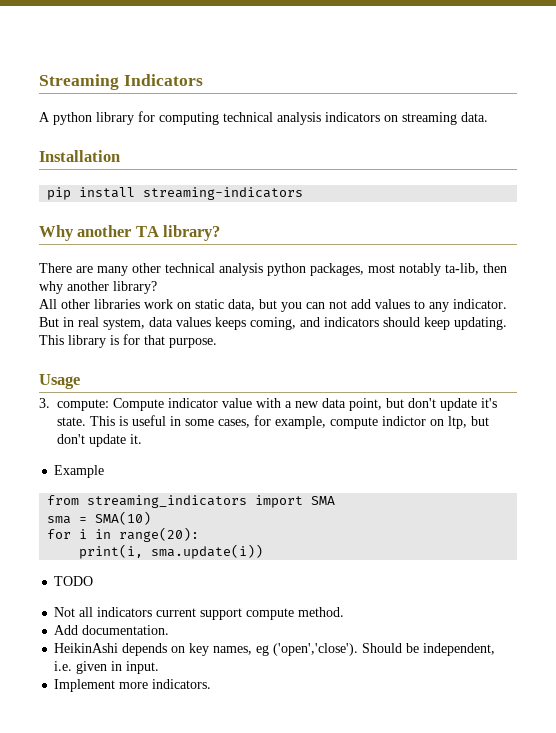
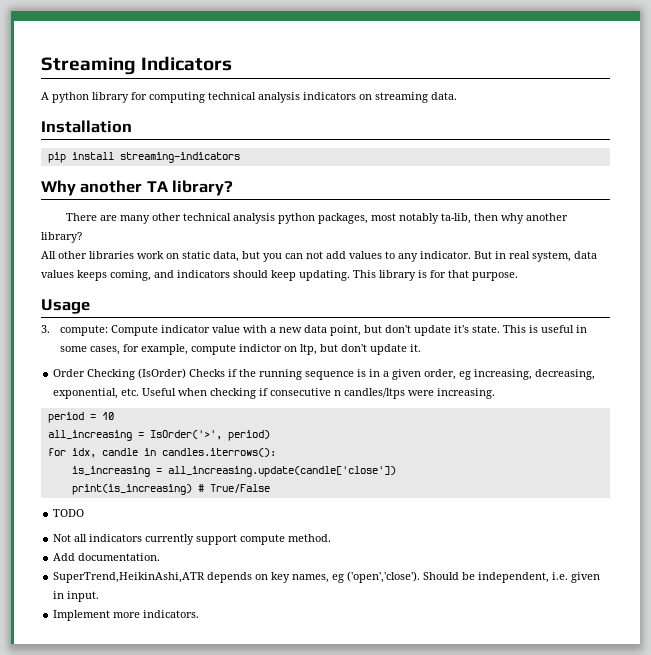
[54,465,105,478] [47,495,336,508] [47,511,152,525] [47,527,200,542] [79,544,264,559] Example // from streaming_indicators import SMA // sma = SMA(10) // for i in range(20): // print(i, sma.update(i)) -> [53,368,596,380] [53,388,496,399] [47,412,114,423] [47,430,270,441] [47,448,276,458] [71,466,396,477] [71,484,270,495] Order Checking (IsOrder) Checks if the running sequence is in a given order, eg increasing, decreasing, exponential, etc. Useful when checking if consecutive n candles/ltps were increasing. // period = 10 // all_increasing = IsOrder('>', period) // for idx, candle in candles.iterrows(): // is_increasing = all_increasing.update(candle['close']) // print(is_increasing) # True/False
[156,608,197,617] current -> [145,534,195,545] currently
[54,643,119,653] HeikinAshi -> [53,572,206,583] SuperTrend,HeikinAshi,ATR

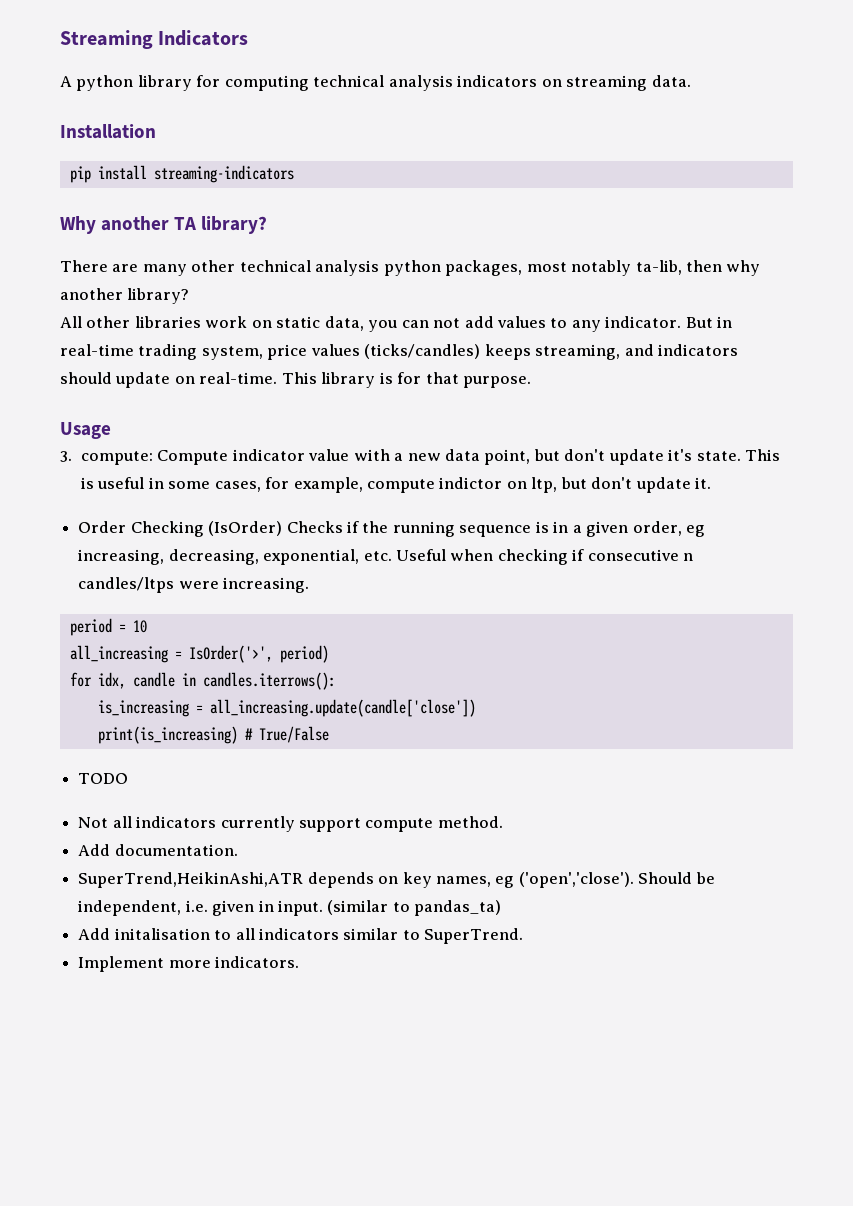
[242,251,260,259] but -> (364, 323) none
[509,251,597,262] [41,270,350,281] real system, data values keeps coming, and indicators should keep updating. -> [60,344,739,360] [60,372,278,388] real-time trading system, price values (ticks/candles) keeps streaming, and indicators should update on real-time.
(100, 596) none -> [327,900,502,916] [78,928,524,944] (similar to pandas_ta) // Add initalisation to all indicators similar to SuperTrend.

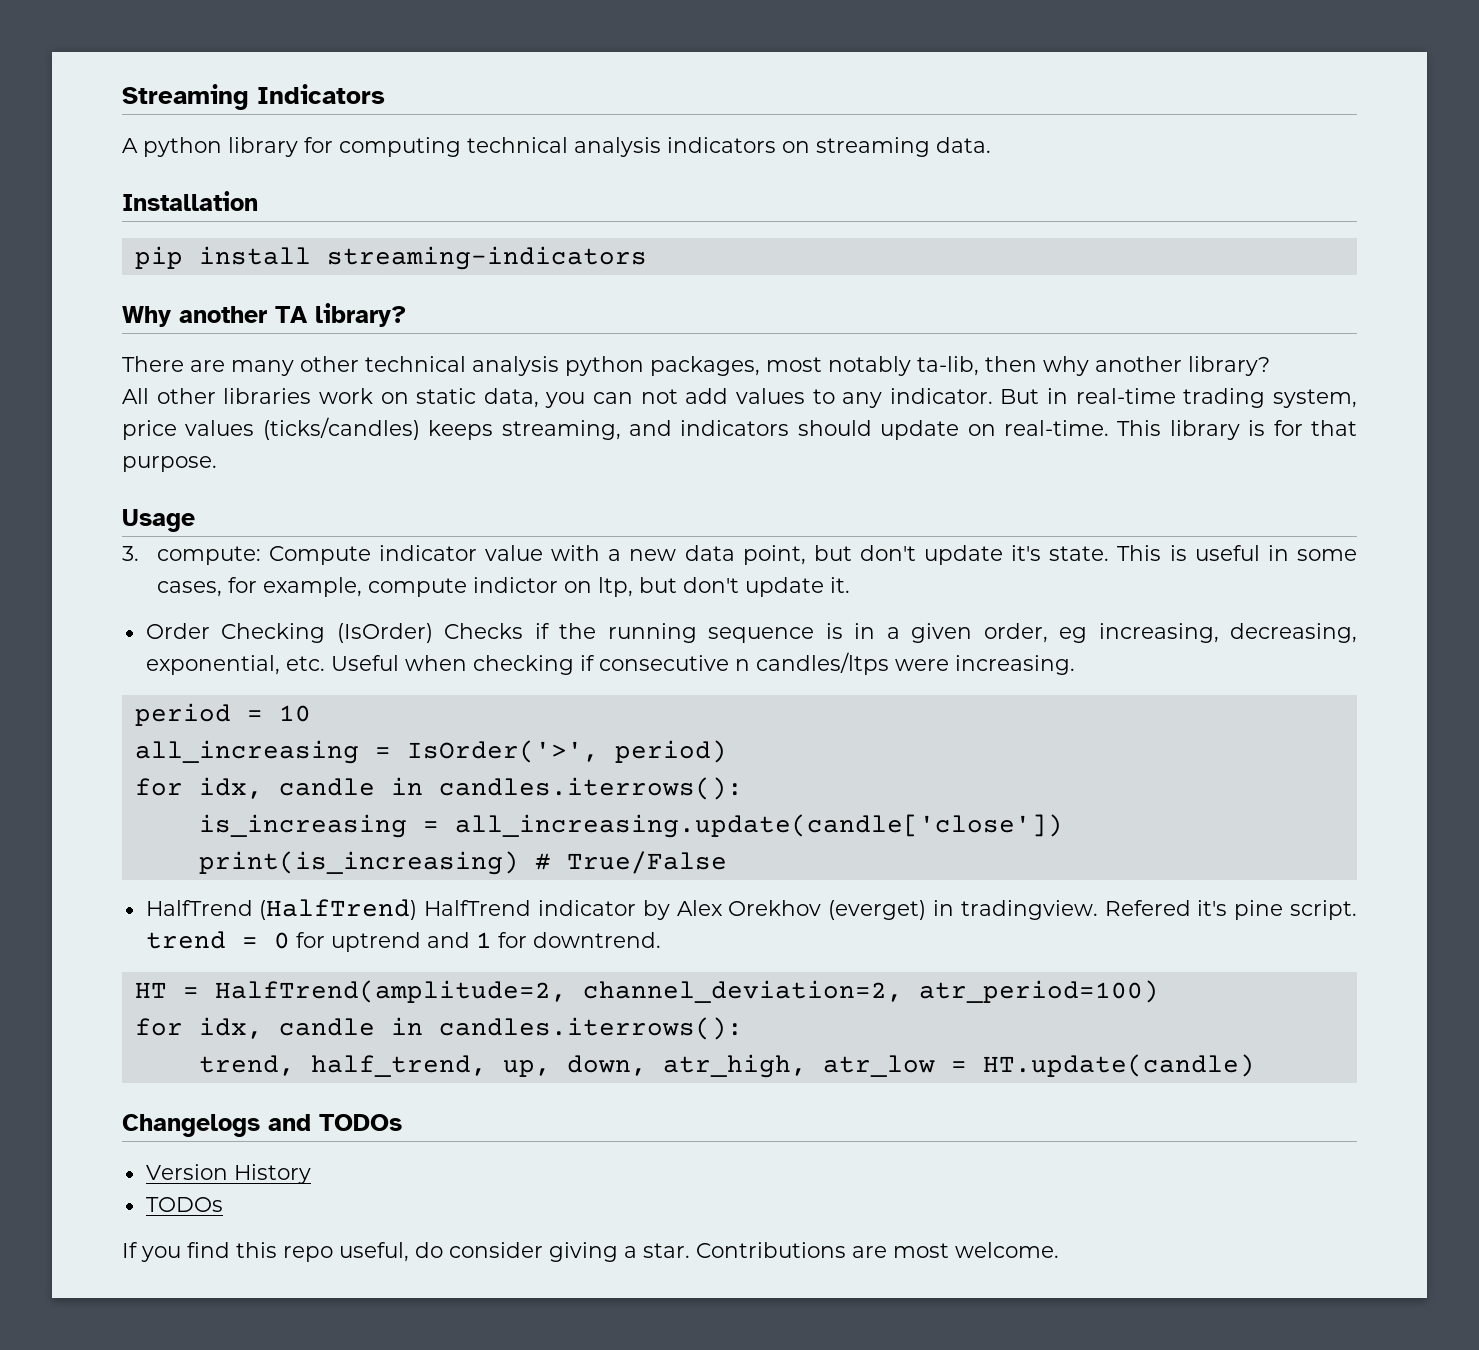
[78,773,129,784] [78,816,503,832] [78,844,238,856] [78,872,715,888] [78,900,502,916] [78,928,524,944] [78,956,300,972] TODO // Not all indicators currently support compute method. // Add documentation. // SuperTrend,HeikinAshi,ATR depends on key names, eg ('open','close'). Should be independent, i.e. given in input. (similar to pandas_ta) // Add initalisation to all indicators similar to SuperTrend. // Implement more indicators. -> [145,899,1358,920] [145,931,661,952] [134,980,1159,1003] [134,1017,743,1040] [198,1054,1255,1078] [122,1114,402,1137] [145,1164,311,1184] [145,1197,223,1212] [122,1242,1059,1262] HalfTrend (HalfTrend) HalfTrend indicator by Alex Orekhov (everget) in tradingview. Refered it's pine script. trend = 0 for uptrend and 1 for downtrend. // HT = HalfTrend(amplitude=2, channel_deviation=2, atr_period=100) // for idx, candle in candles.iterrows(): // trend, half_trend, up, down, atr_high, atr_low = HT.update(candle) // Changelogs and TODOs // Version History // TODOs // If you find this repo useful, do consider giving a star. Contributions are most welcome.

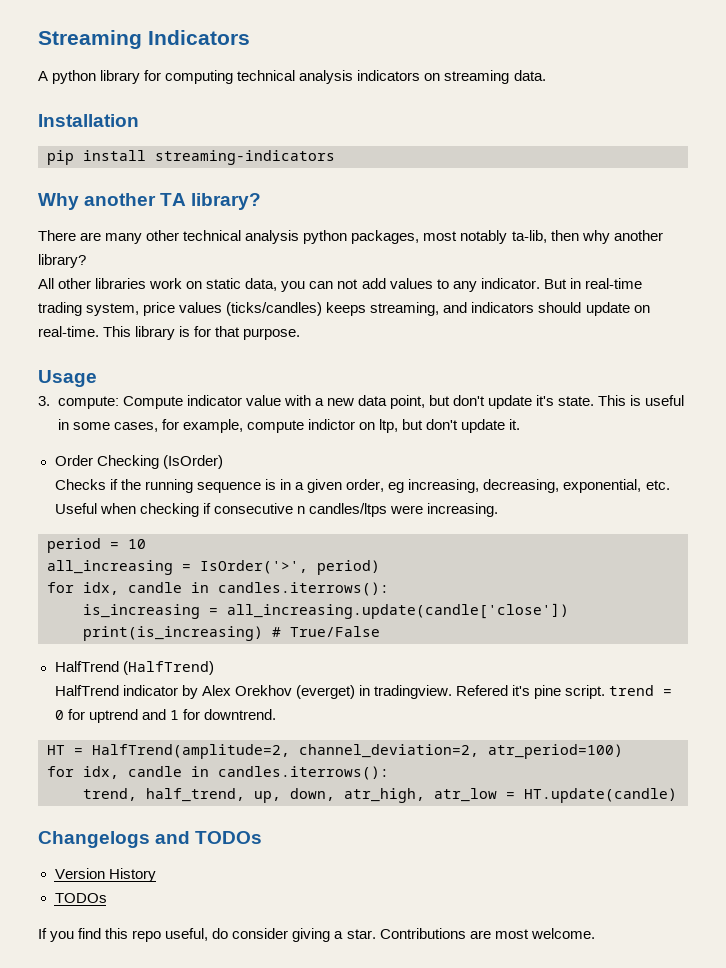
(433, 633) none -> (223, 462) //
(418, 909) none -> (214, 668) //

